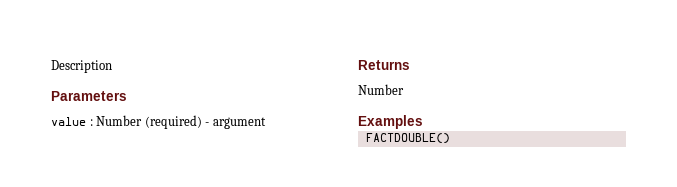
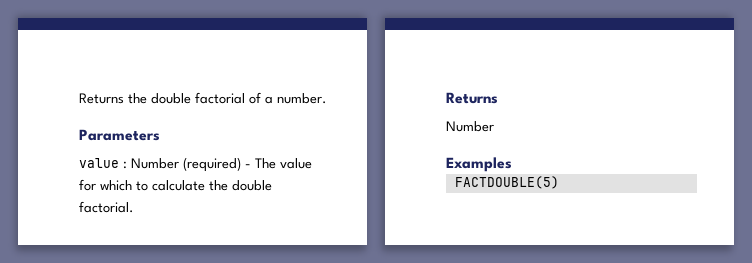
[51,60,112,73] Description -> [79,92,327,104] Returns the double factorial of a number.
[212,117,266,129] argument -> [255,158,312,169] [79,179,272,191] [79,201,134,213] The value for which to calculate the double factorial.
[365,133,450,144] FACTDOUBLE() -> [454,176,559,189] FACTDOUBLE(5)

